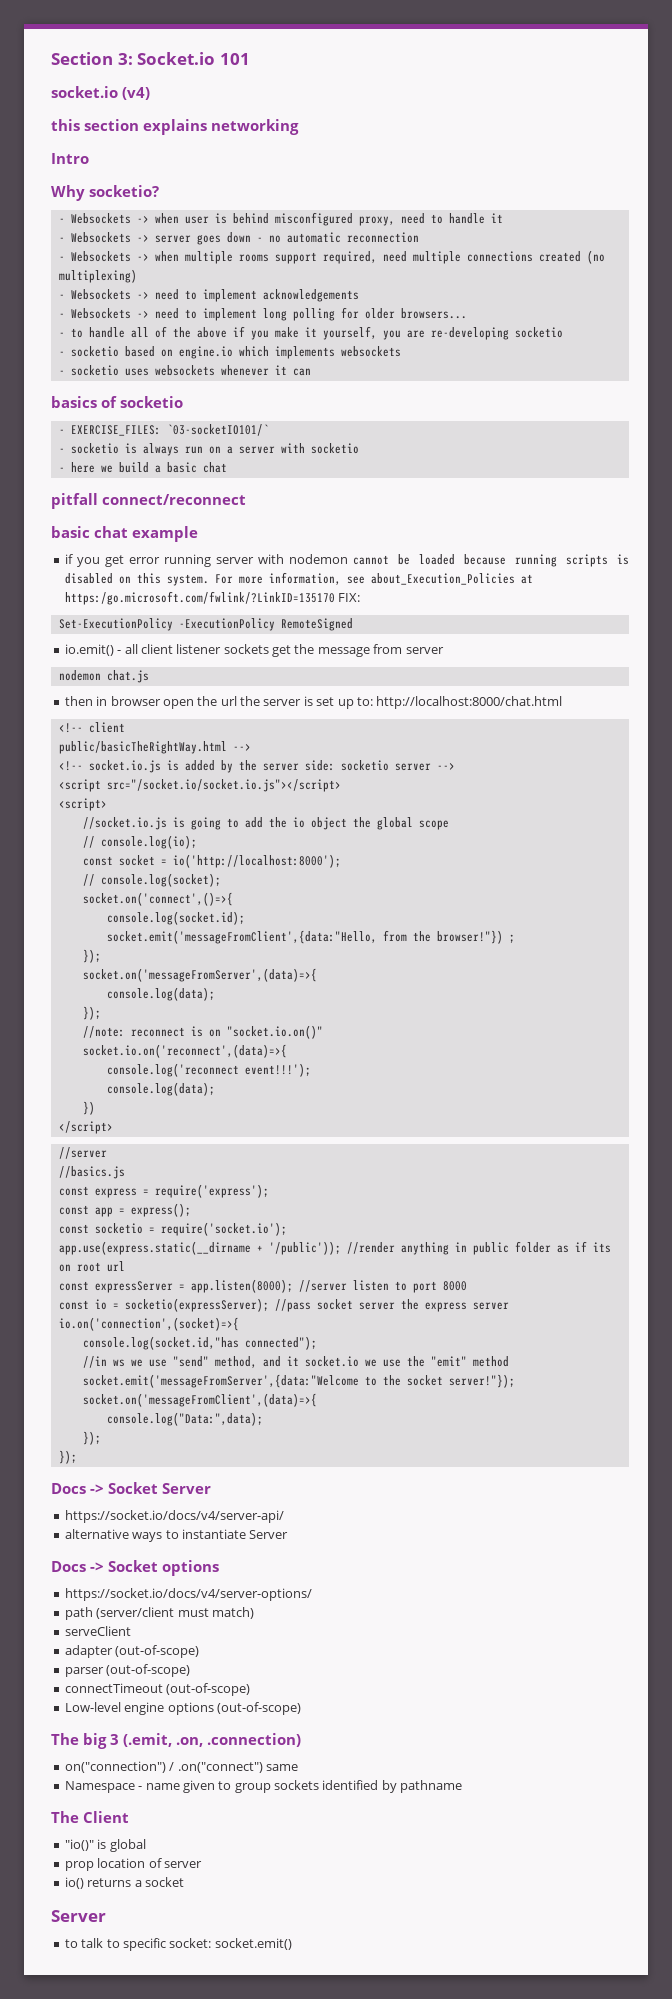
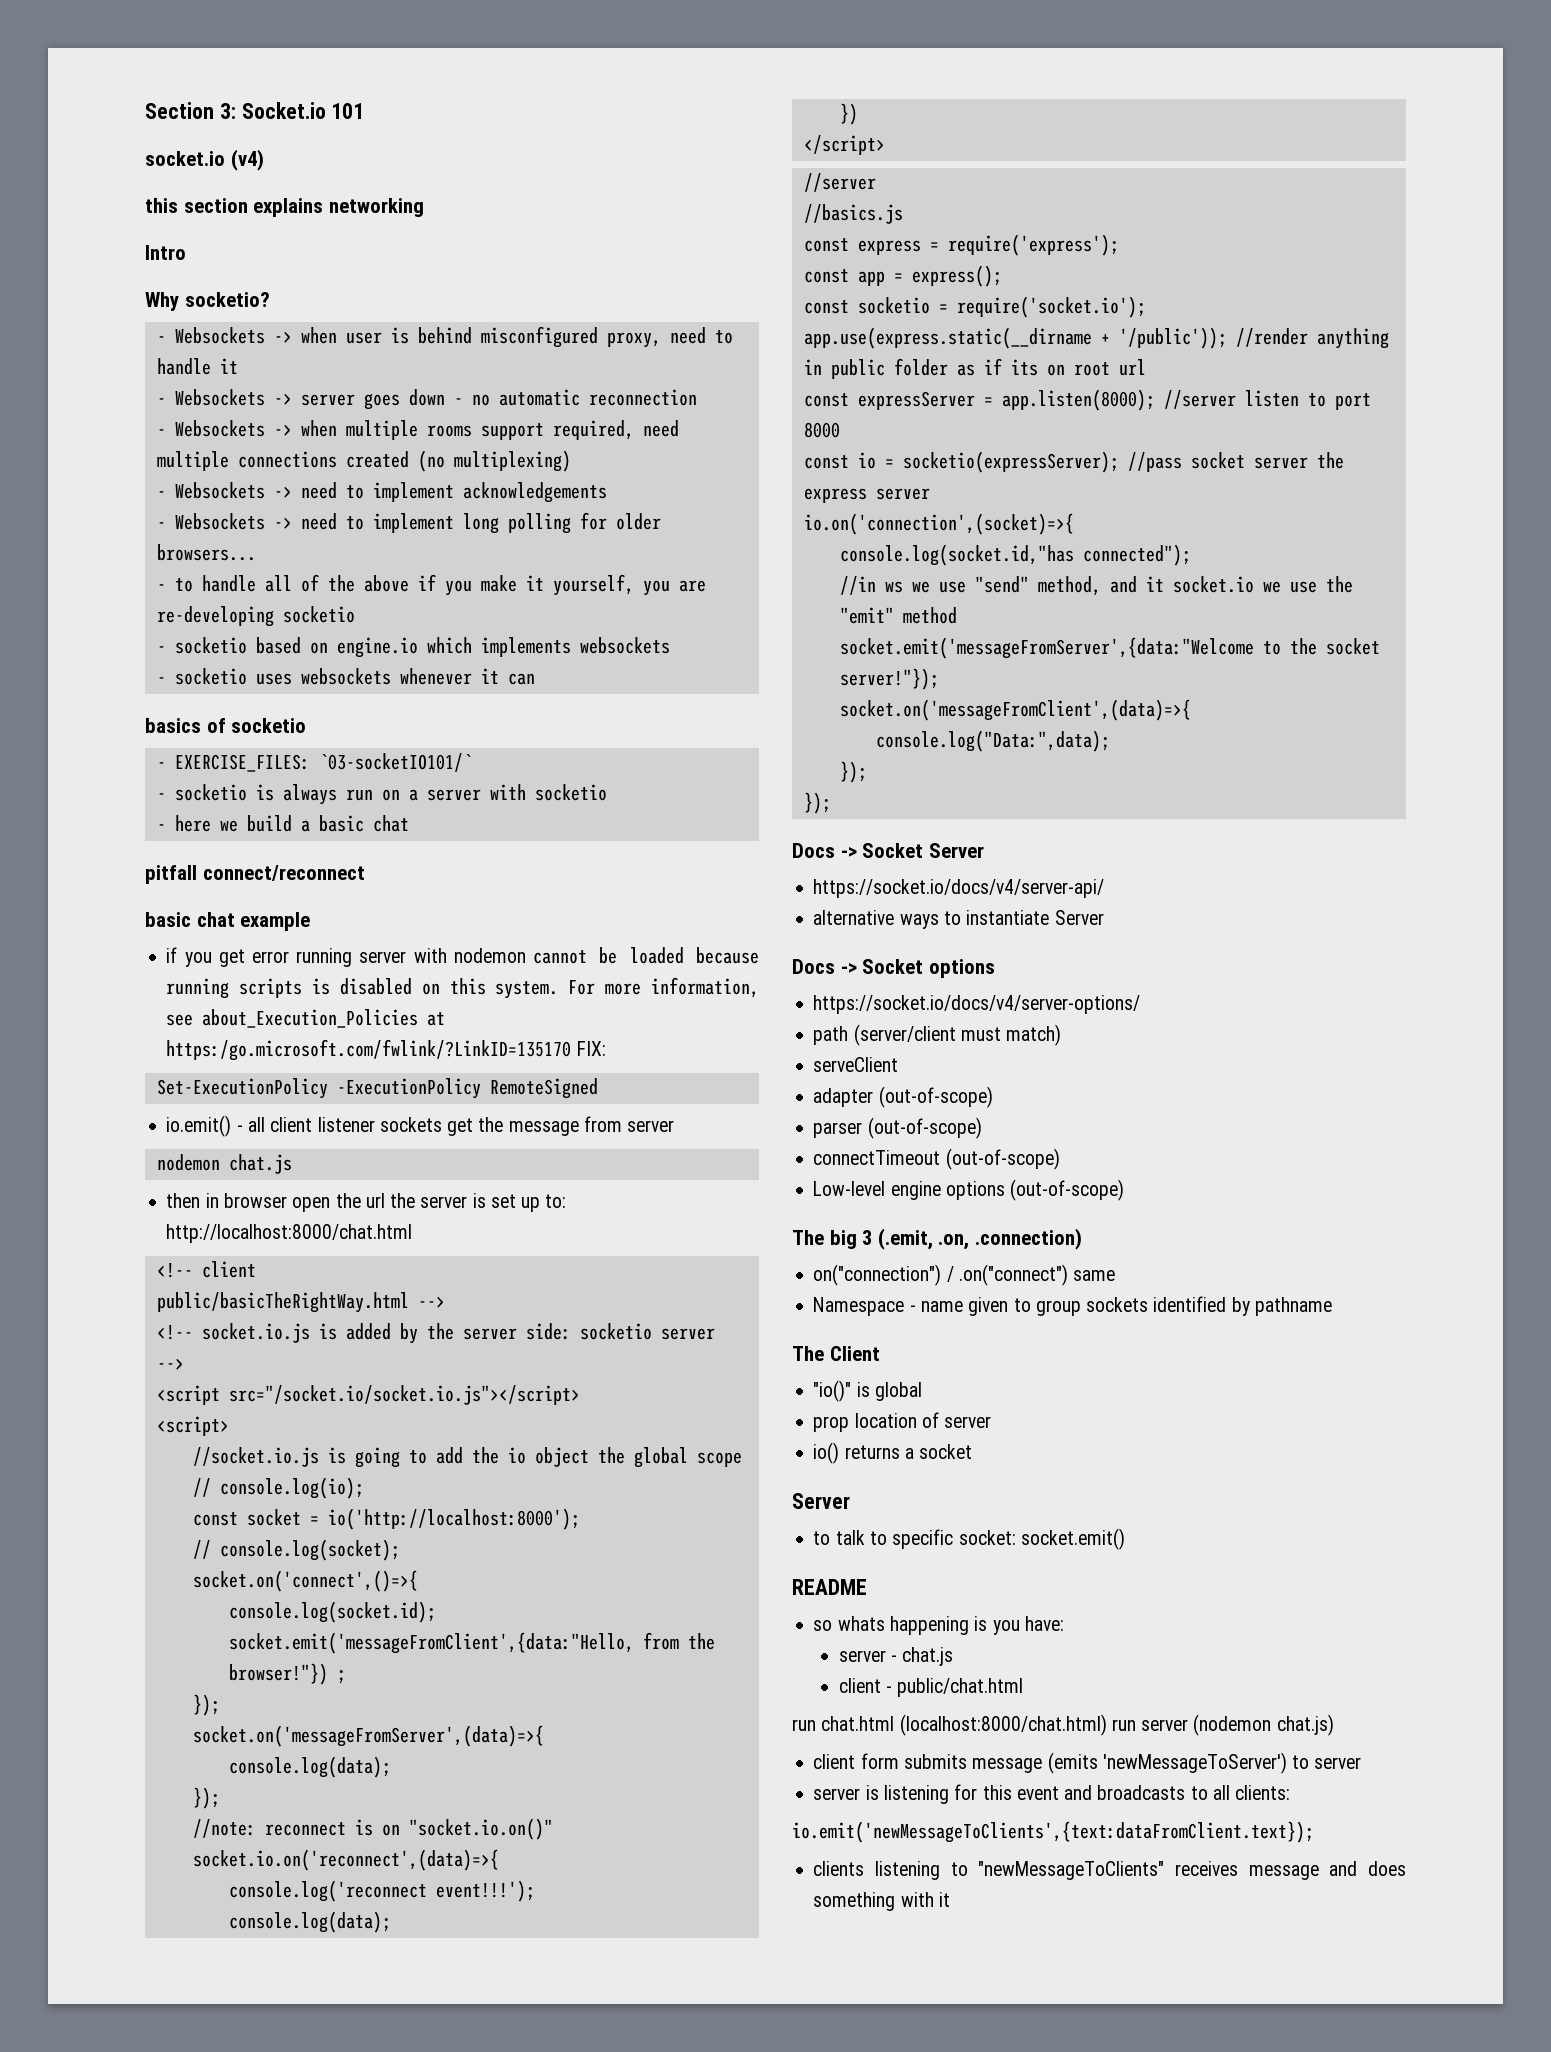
(292, 1944) none -> [792,1579,867,1595] [813,1616,1064,1635] [838,1647,954,1666] [838,1678,1024,1697] [792,1714,1334,1736] [813,1752,1362,1774] [813,1784,1291,1804] [792,1821,1314,1843] [813,1861,1406,1880] [813,1892,950,1911] // README // so whats happening is you have: // server - chat.js // client - public/chat.html // run chat.html (localhost:8000/chat.html) run server (nodemon chat.js) // client form submits message (emits 'newMessageToServer') to server // server is listening for this event and broadcasts to all clients: // io.emit('newMessageToClients',{text:dataFromClient.text}); // clients listening to "newMessageToClients" receives message and does something with it

